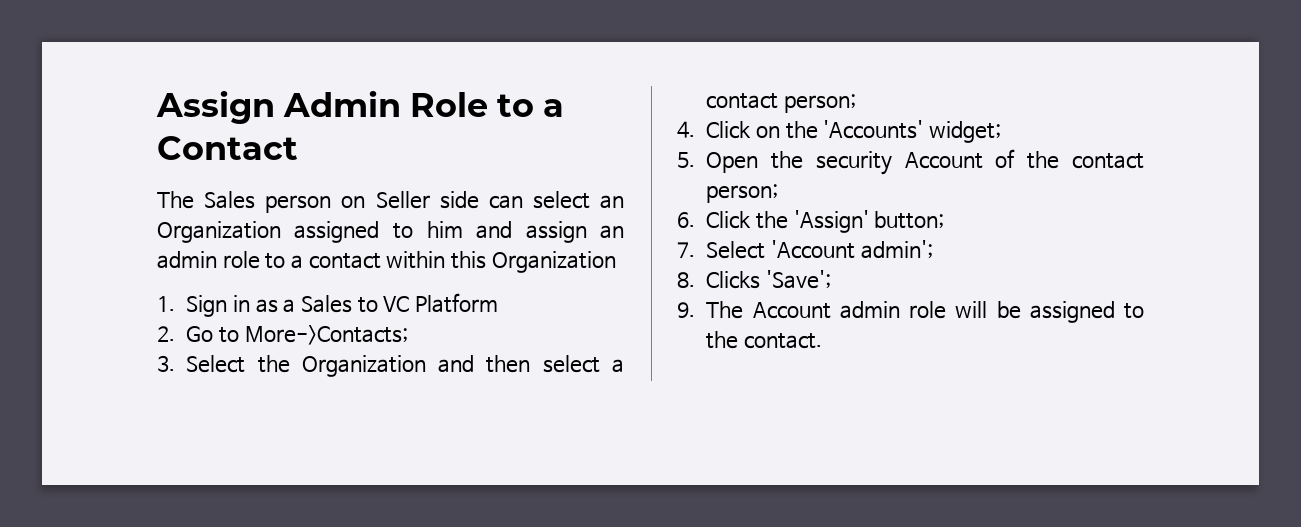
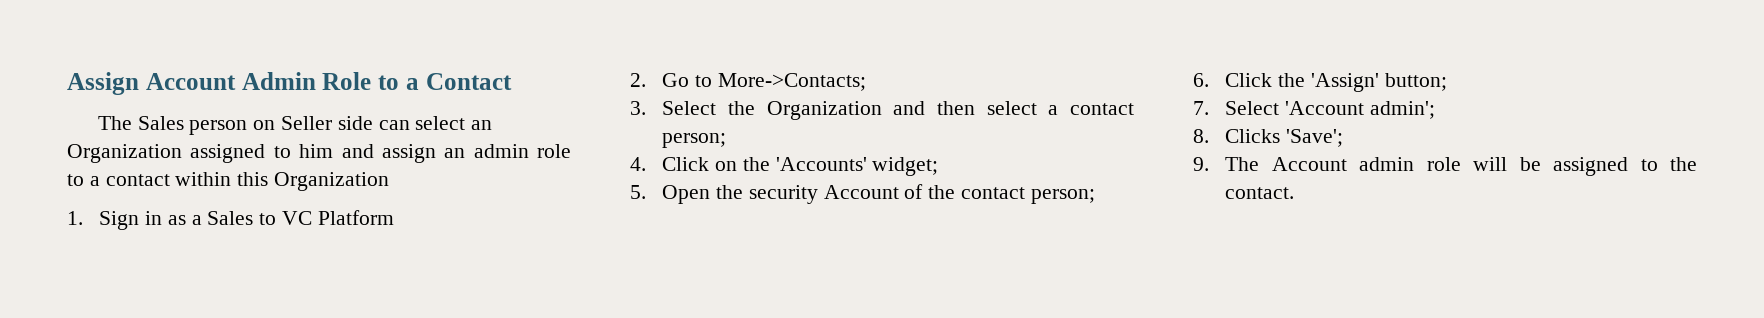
(275, 107) none -> [145,73,236,90] Account

